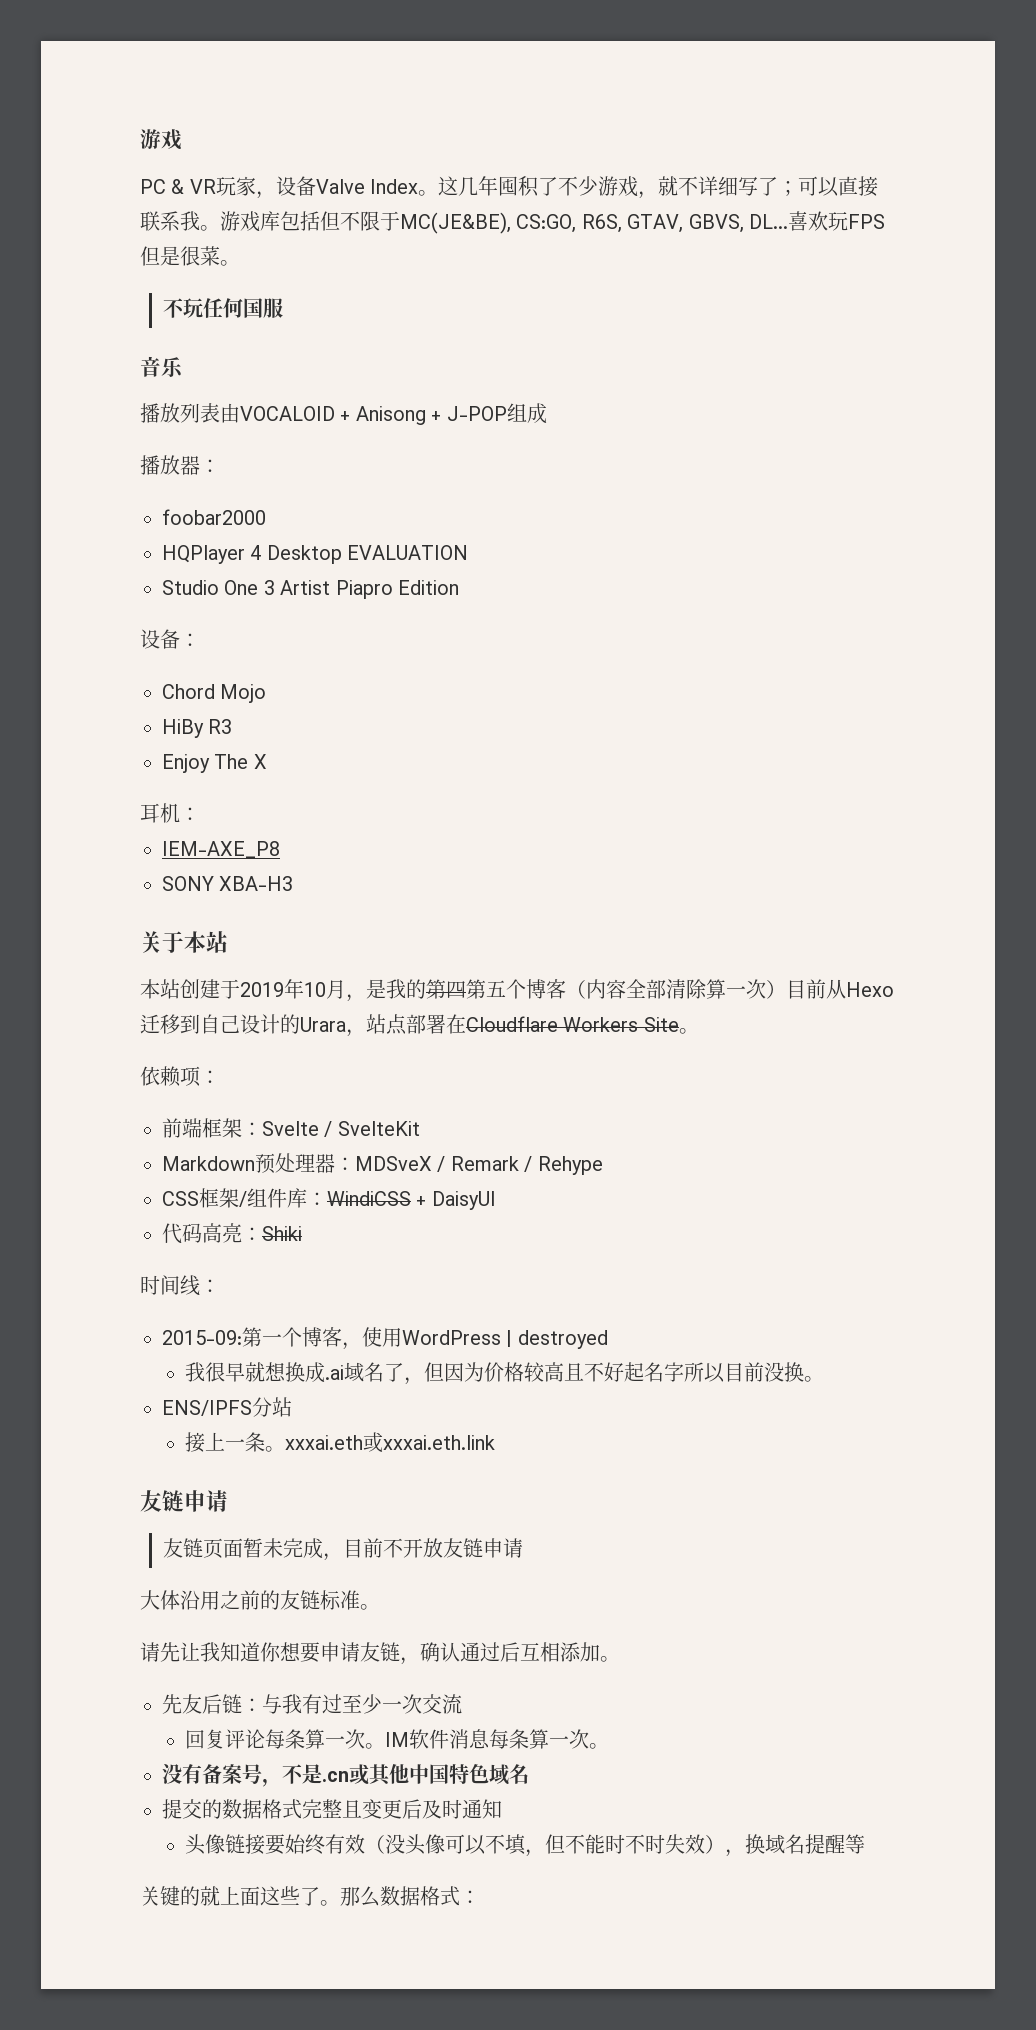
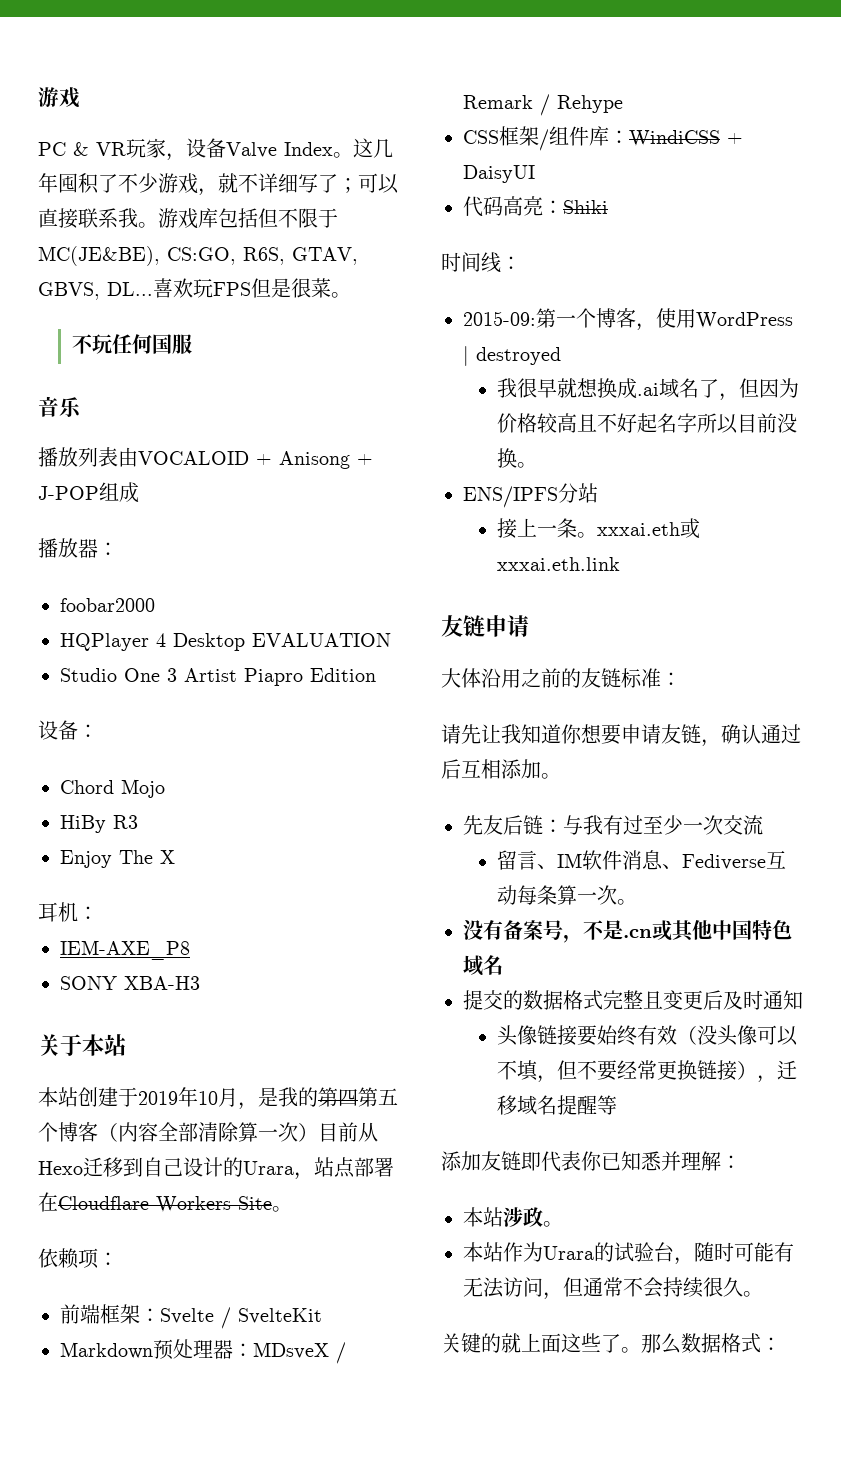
[355,1156,432,1171] MDSveX -> [253,1342,329,1359] MDsveX
[162,1538,523,1561] // 友链页面暂未完成，目前不开放友链申请 -> (529, 626) none
[360,1604,380,1610] 。 -> [661,672,681,686] ：
[184,1729,385,1749] 回复评论每条算一次。 -> [496,850,557,870] 留言、
(490, 1739) none -> [661,851,786,870] [496,885,517,905] 、Fediverse互动
[584,1834,865,1857] 能时不时失效），换域名提醒等 -> [596,1060,797,1083] [496,1095,617,1115] [441,1151,741,1172] [463,1207,563,1227] [463,1242,794,1265] [463,1277,763,1300] 要经常更换链接），迁移域名提醒等 // 添加友链即代表你已知悉并理解： // 本站涉政。 // 本站作为Urara的试验台，随时可能有无法访问，但通常不会持续很久。

